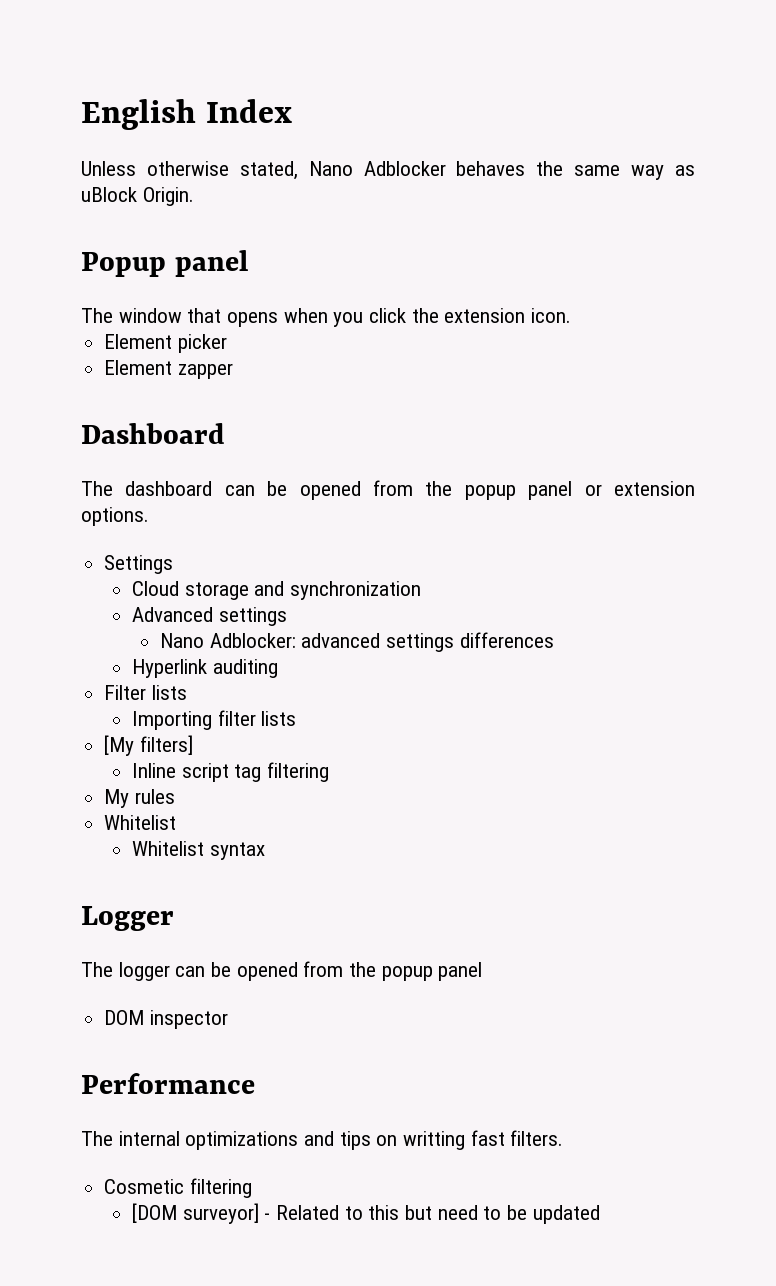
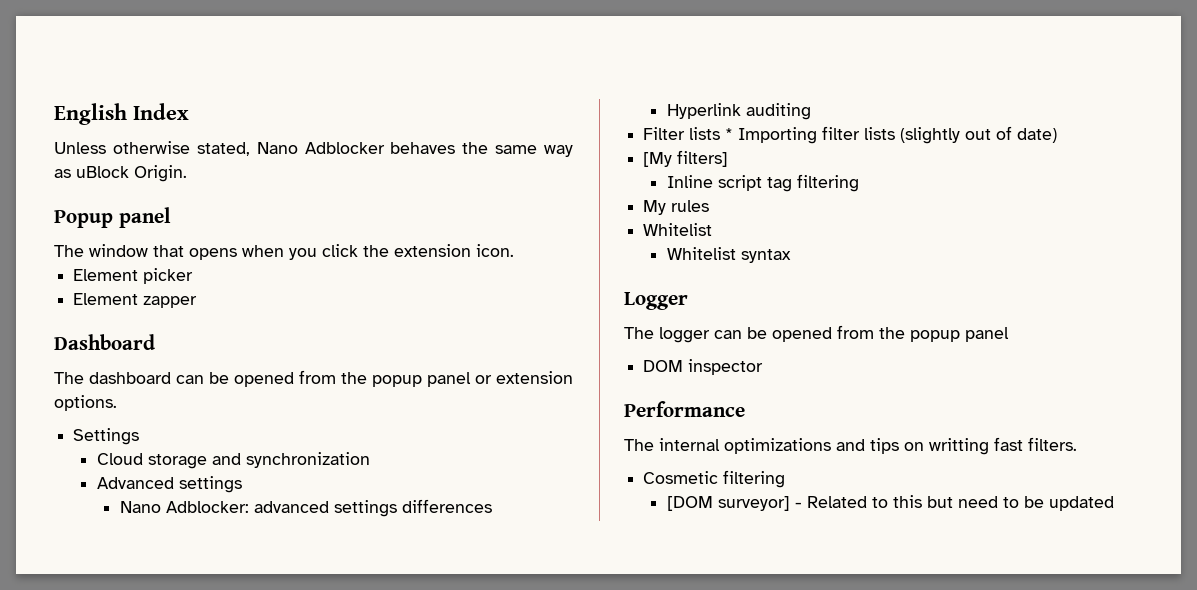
(187, 692) // -> [725,128,734,140] *
(297, 718) none -> [900,126,1058,144] (slightly out of date)

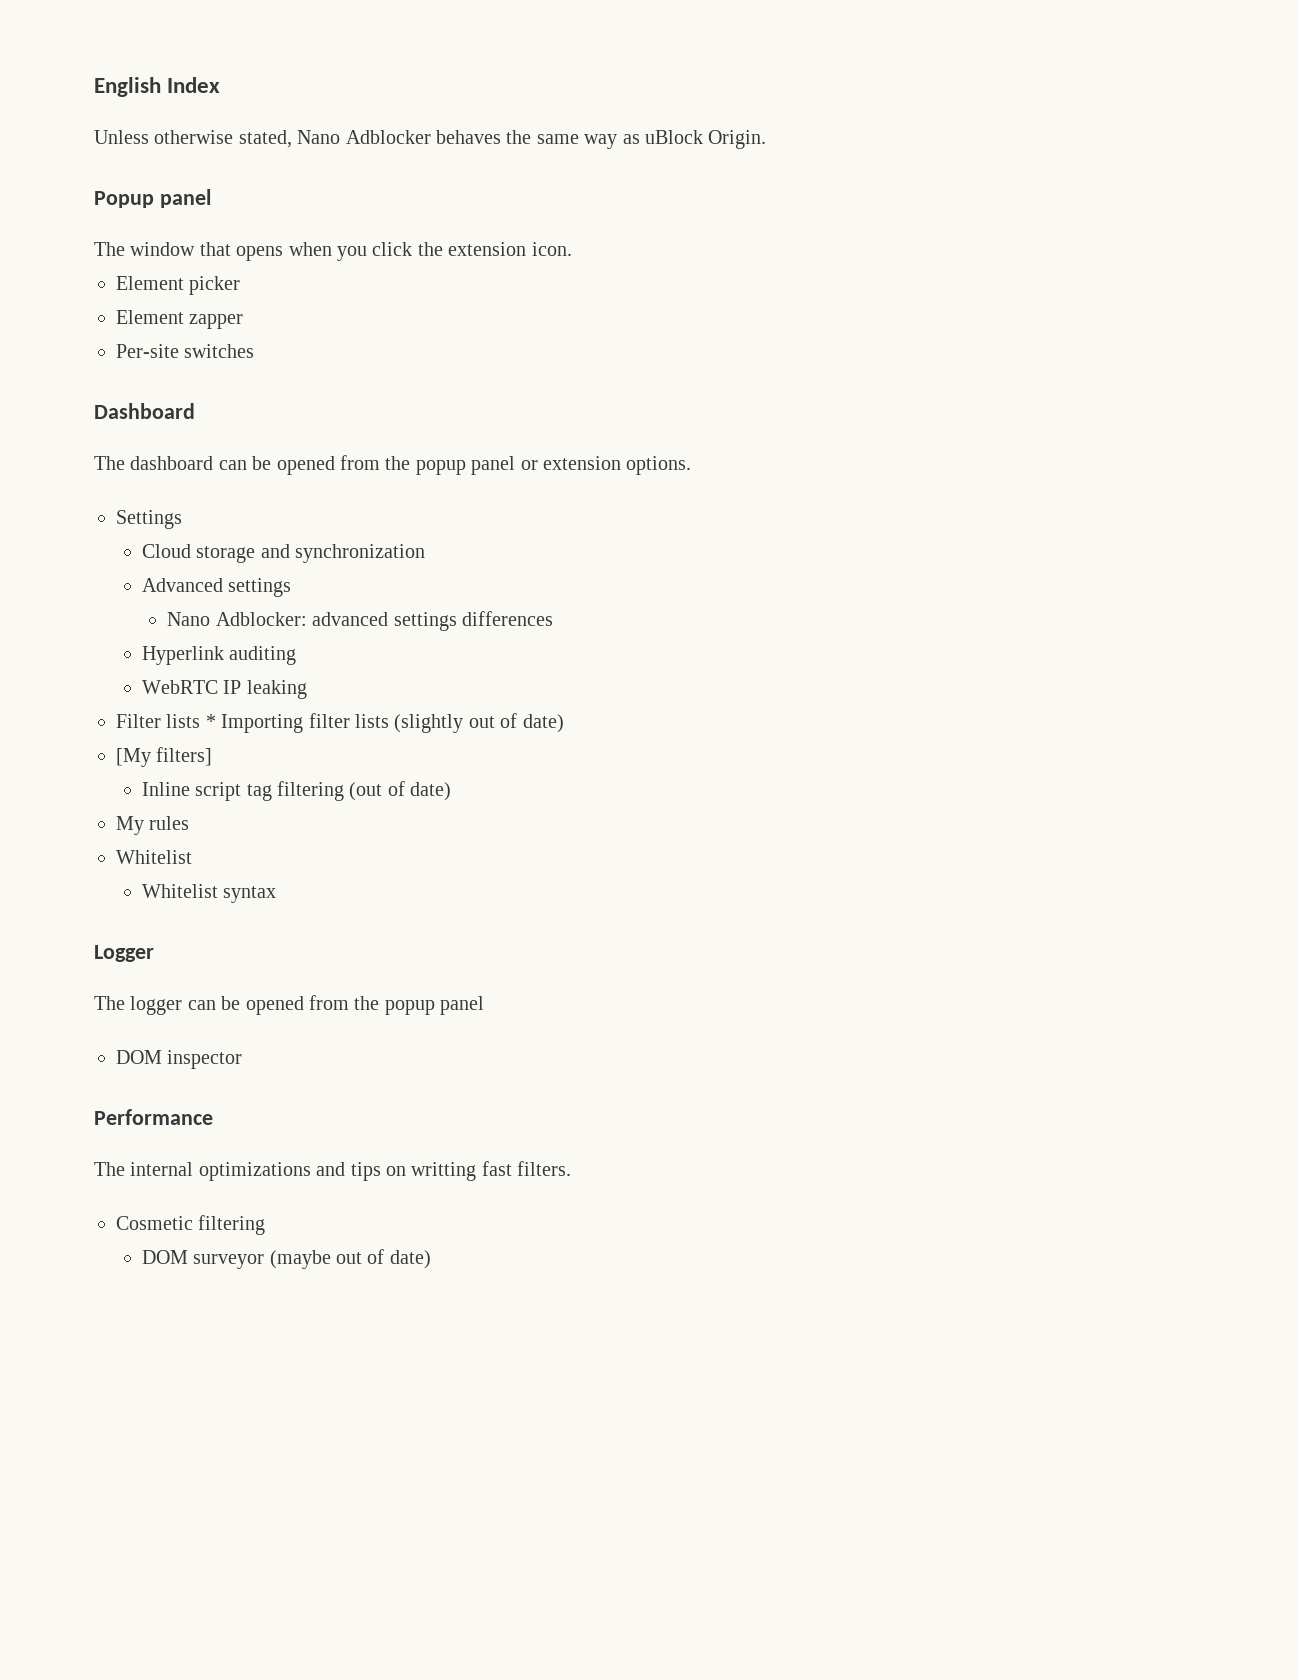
(198, 302) none -> [116,344,255,358] // Per-site switches
(811, 111) none -> [141,680,307,699] // WebRTC IP leaking
(859, 183) none -> [349,781,452,801] (out of date)
[666,495,1114,511] [DOM surveyor] - Related to this but need to be updated -> [141,1249,431,1269] DOM surveyor (maybe out of date)

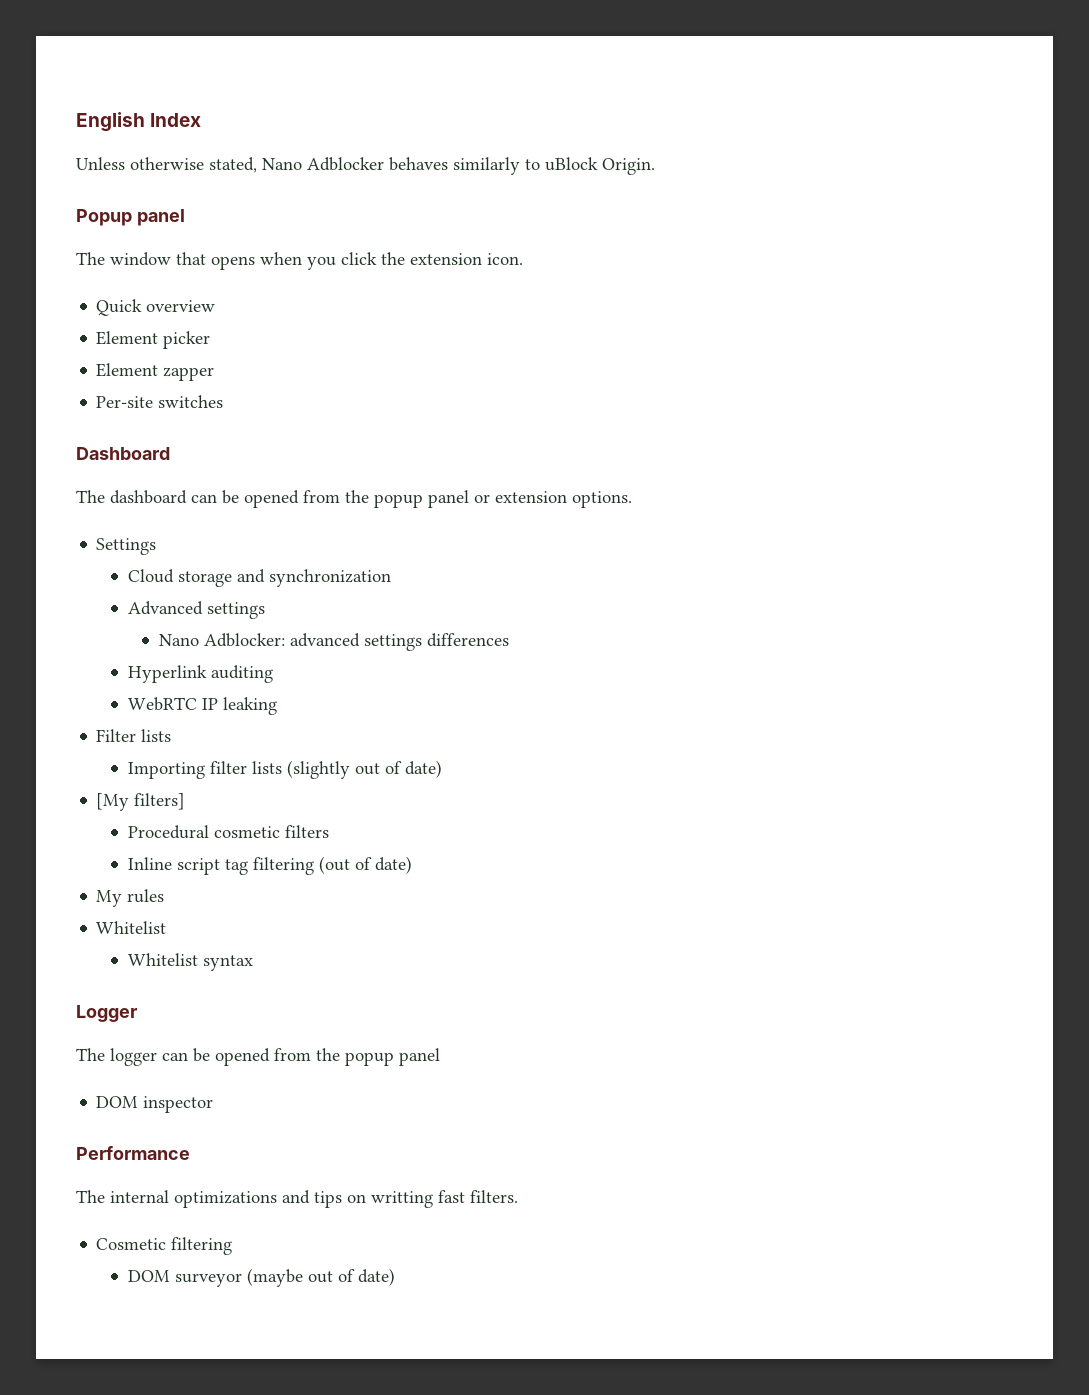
[506,130,640,149] the same way as -> [453,157,540,175] similarly to
(572, 249) none -> [96,299,216,316] // Quick overview
[205,714,216,728] * -> (172, 735) //
(213, 756) none -> [127,825,329,839] // Procedural cosmetic filters

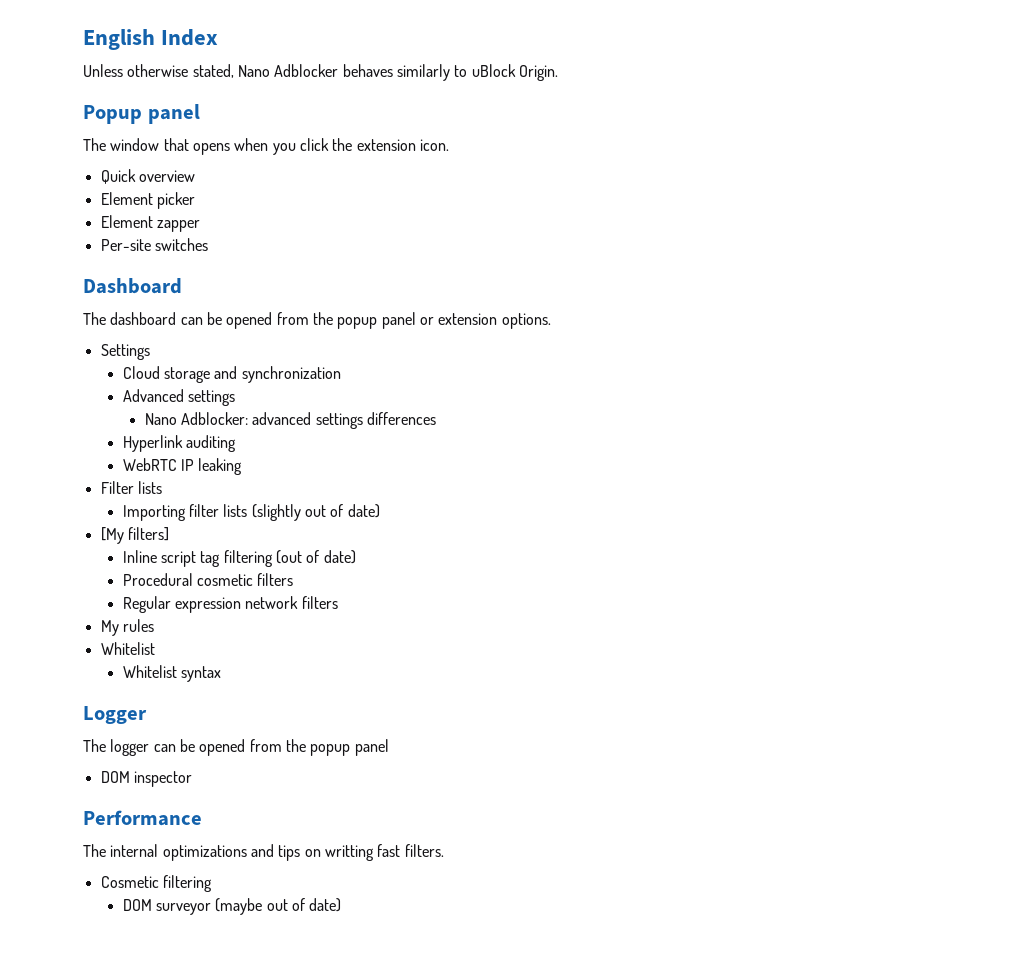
[127,825,329,839] // Procedural cosmetic filters -> (169, 534) none
(412, 865) none -> [122,573,294,586] [122,596,338,613] // Procedural cosmetic filters // Regular expression network filters

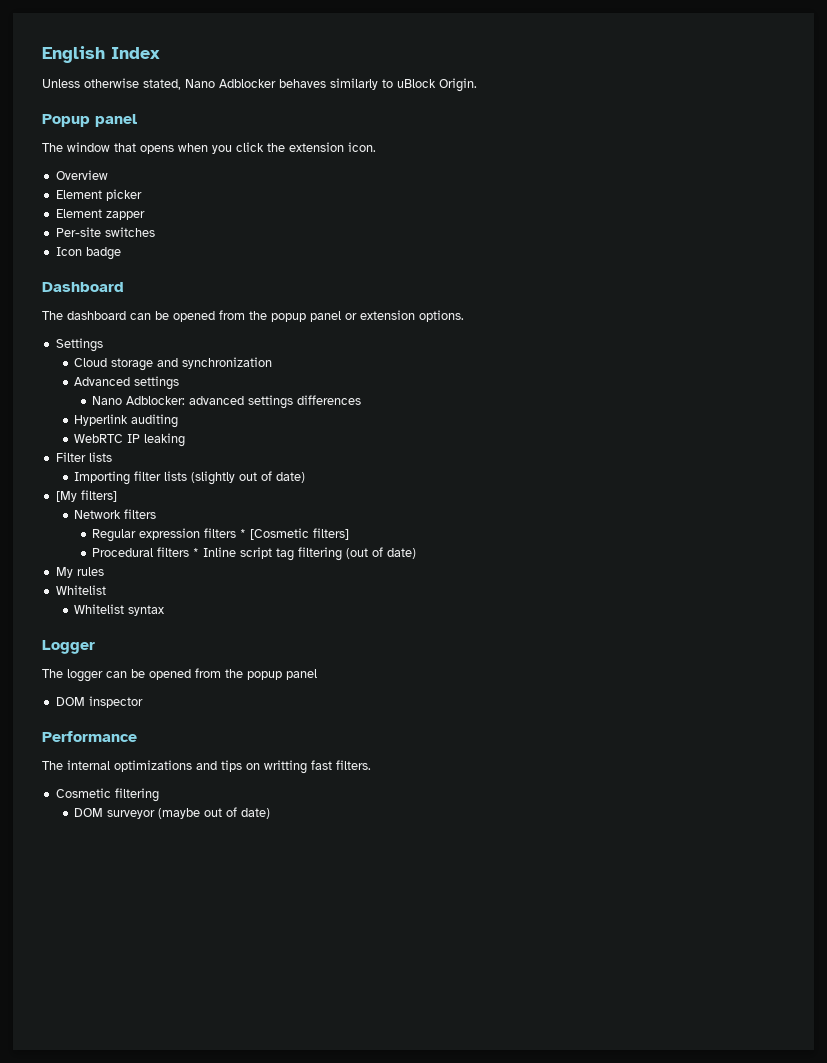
[100,169,195,184] Quick overview -> [55,170,108,180] Overview
(208, 244) none -> [55,247,121,260] // Icon badge
(169, 534) none -> [73,509,156,519] [91,528,349,542] [91,547,199,557] Network filters // Regular expression filters * [Cosmetic filters] // Procedural filters *
[122,573,294,586] [122,596,338,613] // Procedural cosmetic filters // Regular expression network filters -> (416, 553) none

